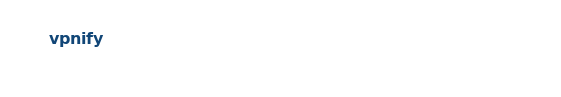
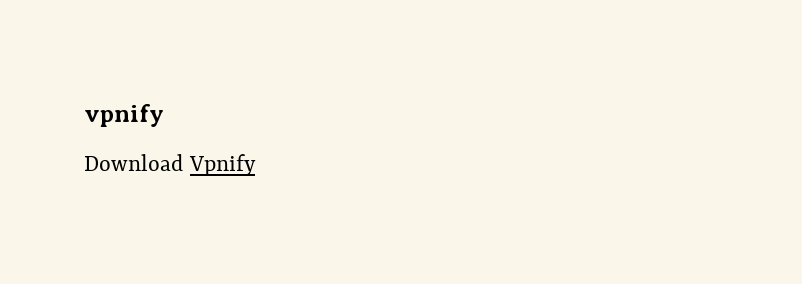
(104, 39) none -> [84,154,256,176] // Download Vpnify

